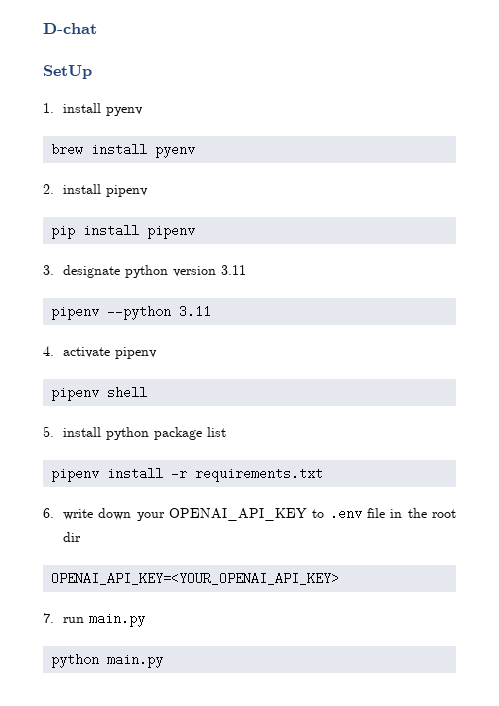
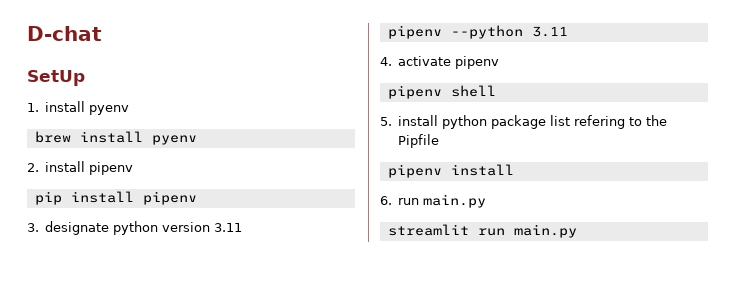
[51,467,324,482] [43,507,456,521] [63,532,82,542] [51,572,340,585] [43,613,54,623] // pipenv install -r requirements.txt // 6. write down your OPENAI_API_KEY to .env file in the root dir // OPENAI_API_KEY=<YOUR_OPENAI_API_KEY> // 7. -> [574,115,668,129] [398,134,440,148] [387,164,514,178] [380,196,392,205] refering to the Pipfile // pipenv install // 6.
[51,654,100,668] python -> [387,224,505,236] streamlit run

